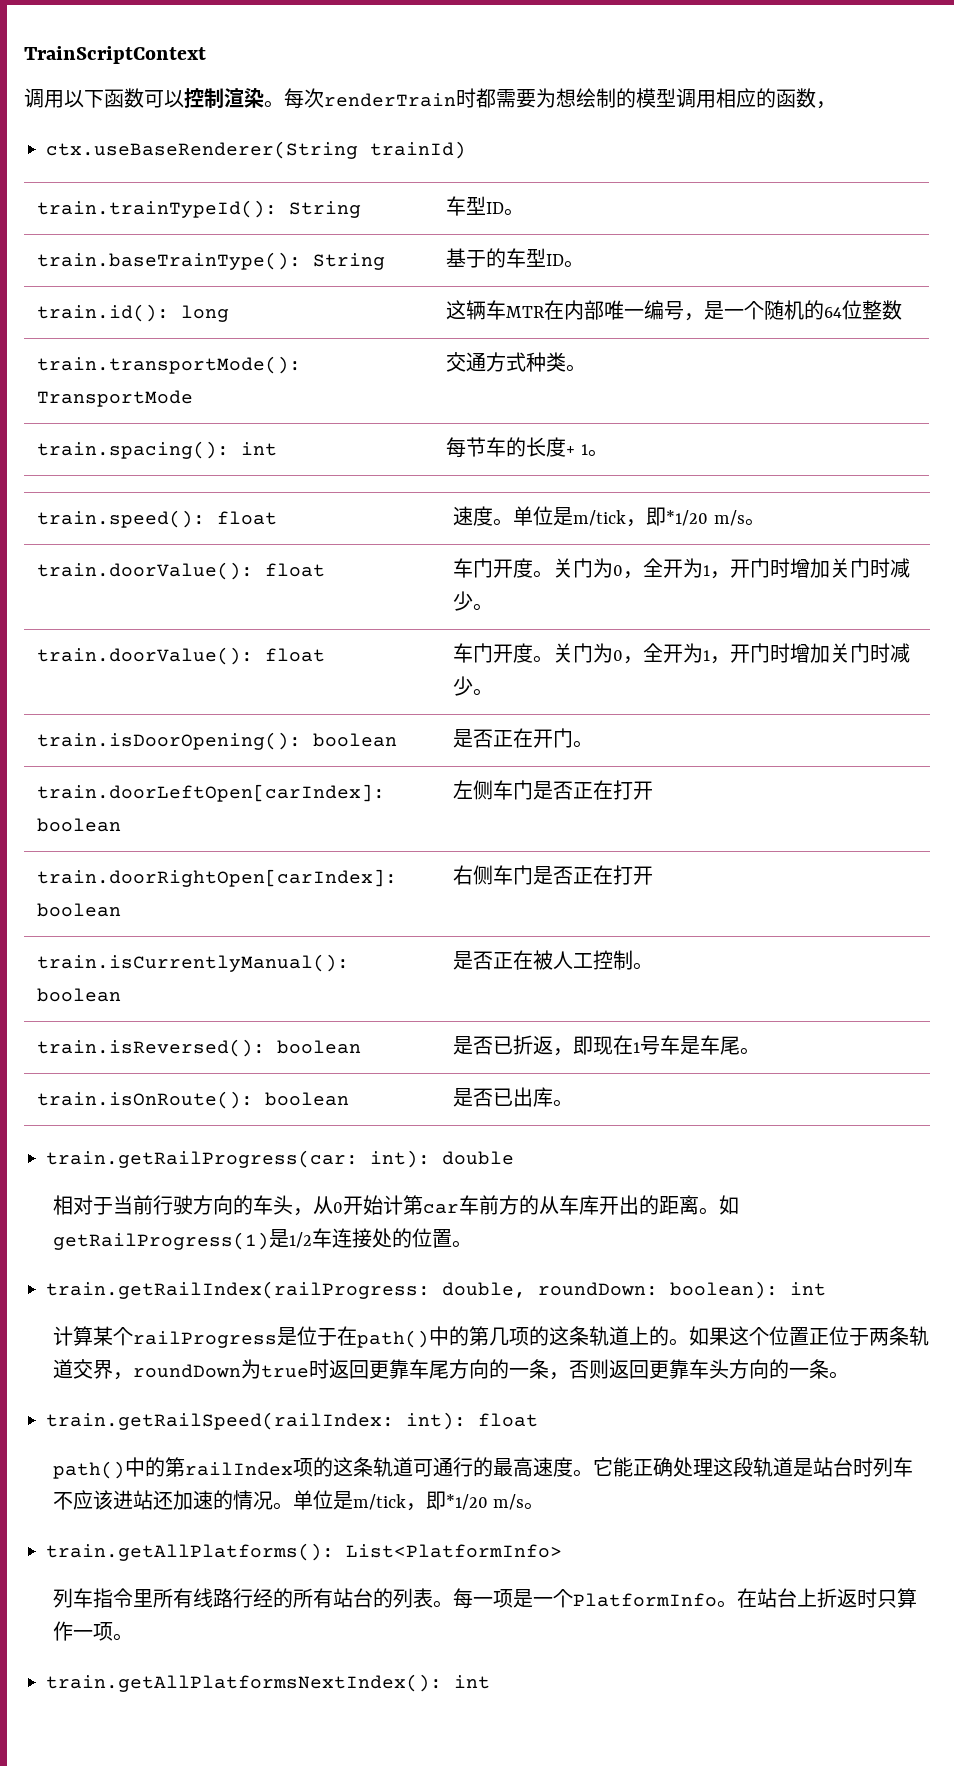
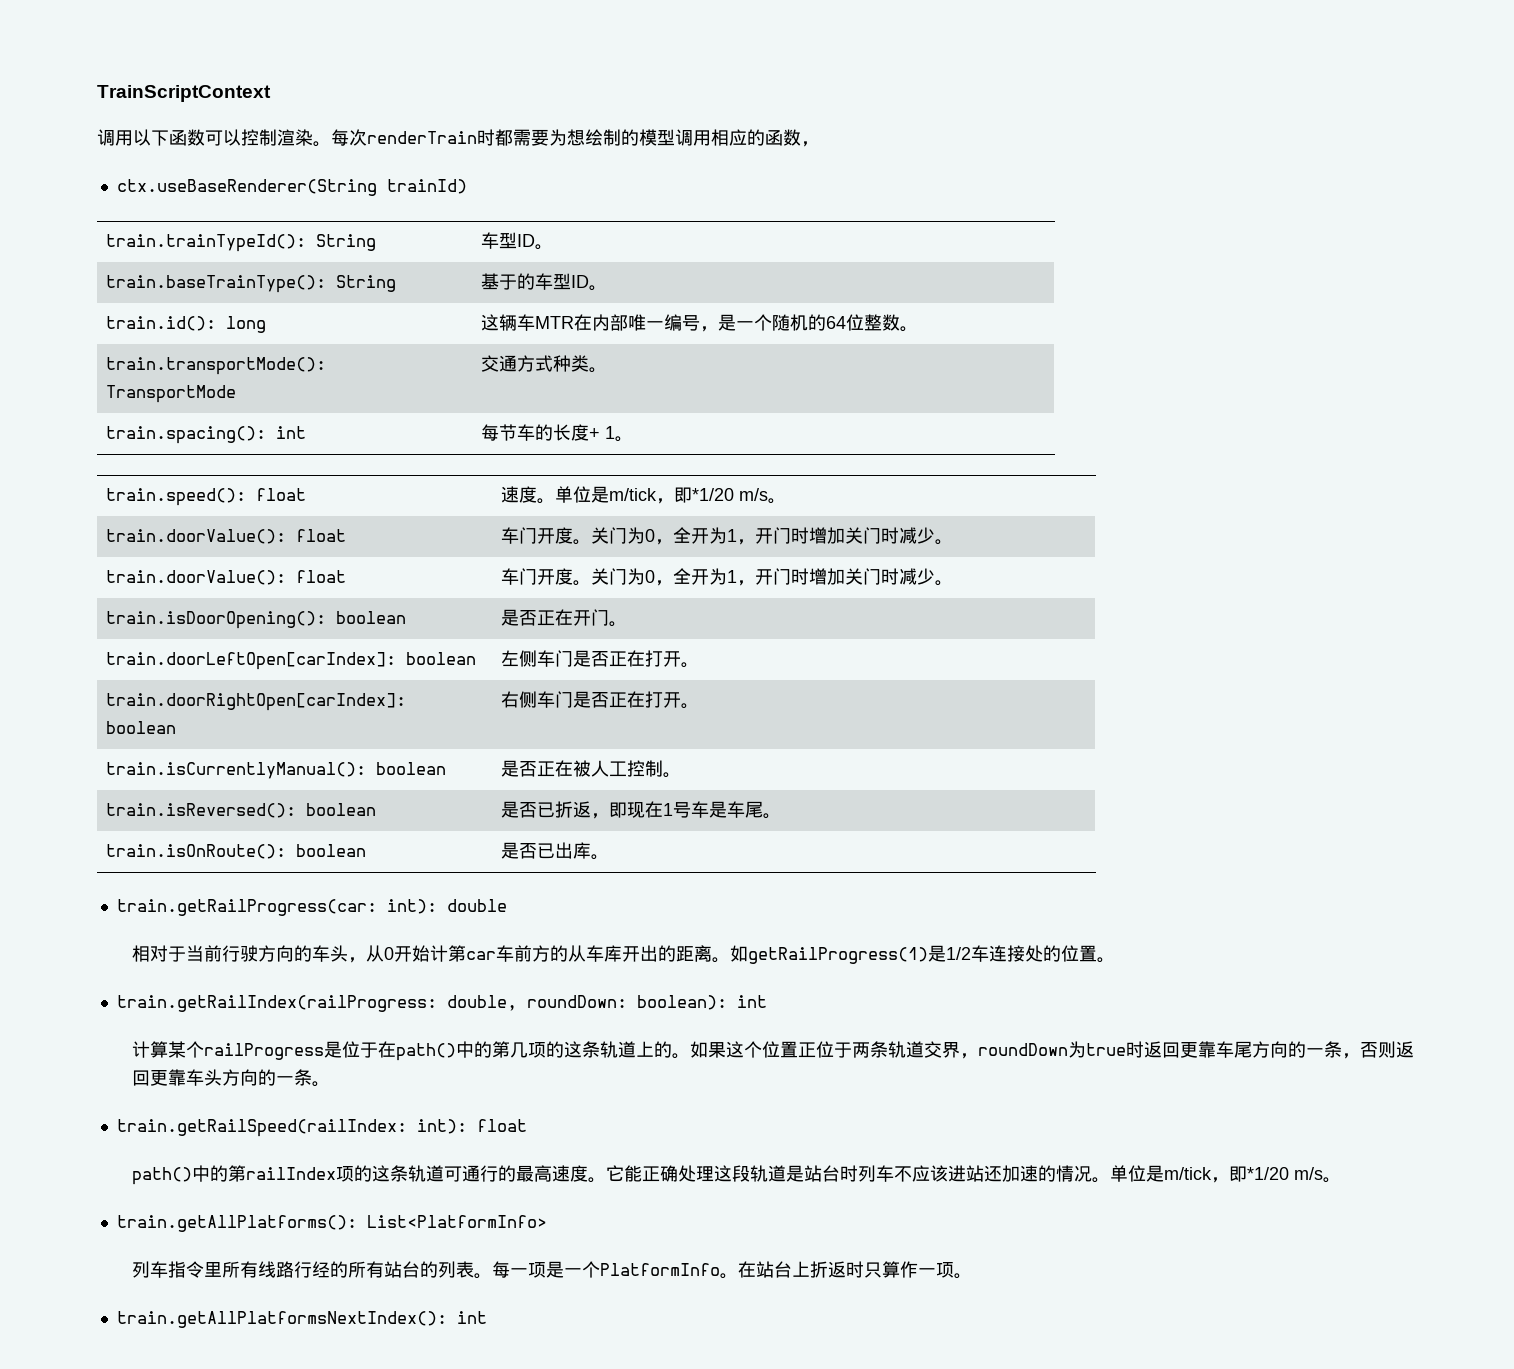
(903, 310) none -> [900,326,919,332] 。
(654, 790) none -> [681,662,700,668] 。
(654, 875) none -> [681,703,700,709] 。

